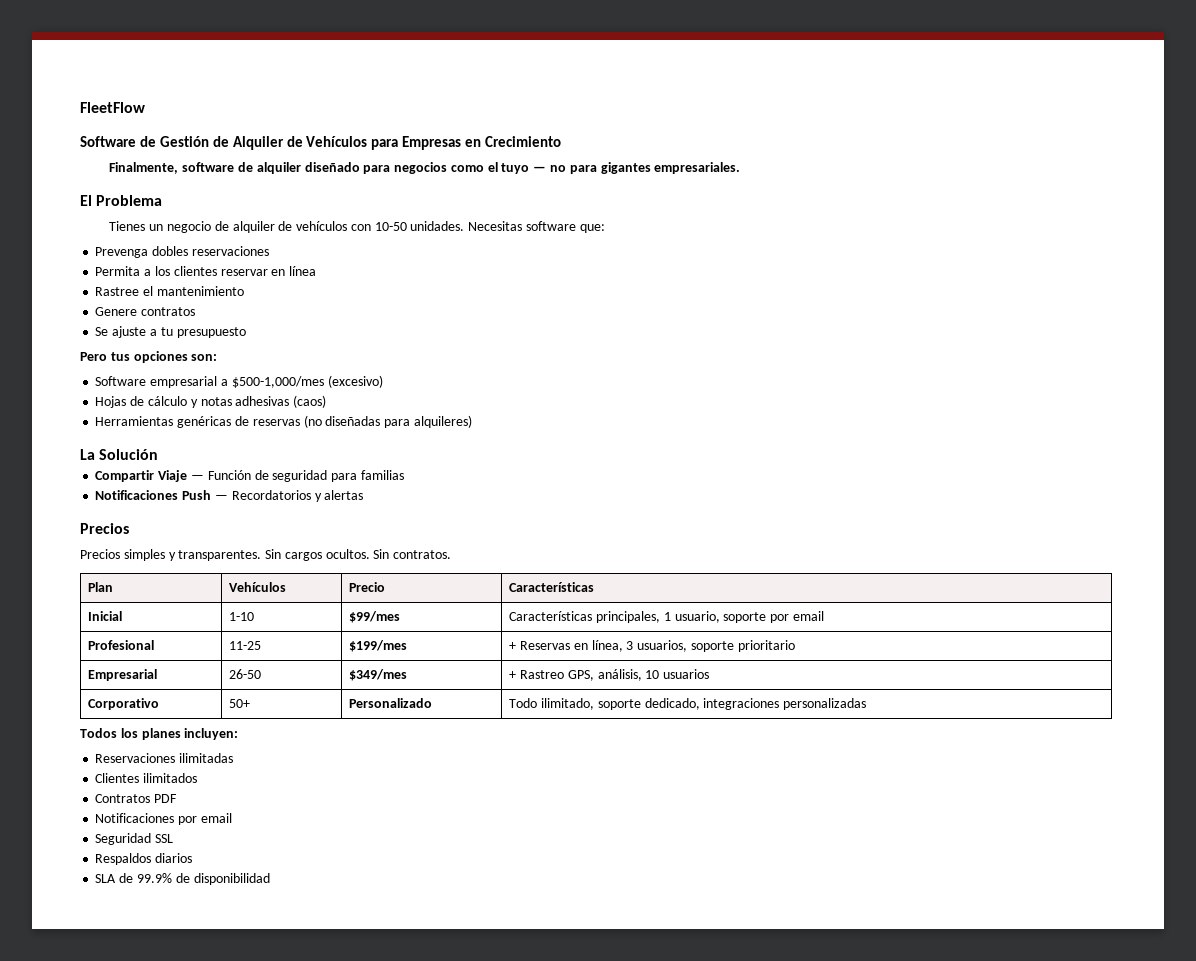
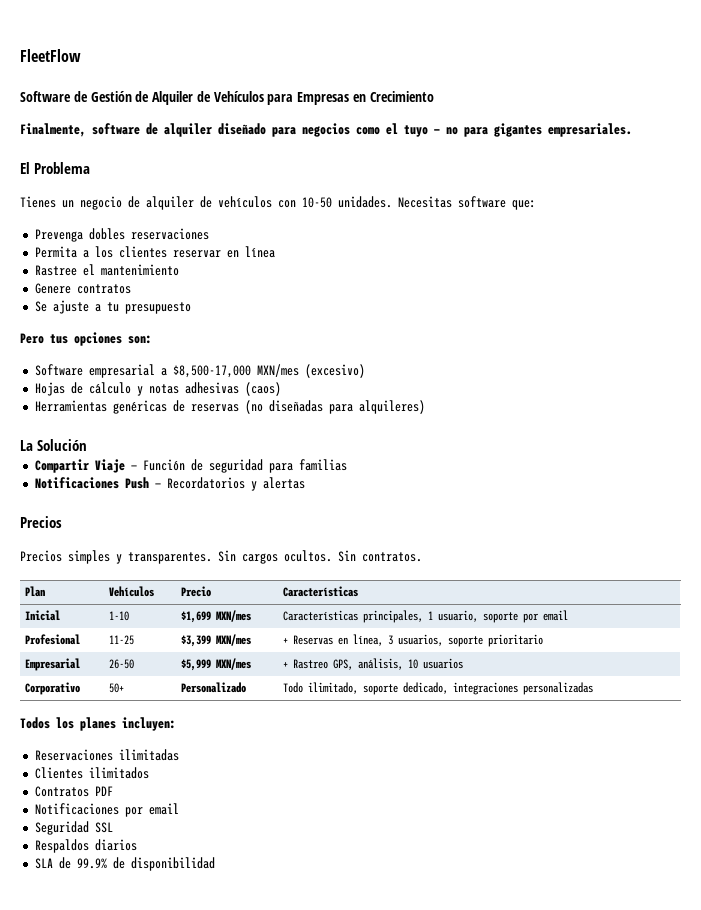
[231,376,324,388] $500-1,000/mes -> [172,364,299,378] $8,500-17,000 MXN/mes
[349,611,401,623] $99/mes -> [181,610,252,623] $1,699 MXN/mes
[349,640,408,652] $199/mes -> [181,634,252,647] $3,399 MXN/mes
[349,669,408,681] $349/mes -> [181,658,252,671] $5,999 MXN/mes

